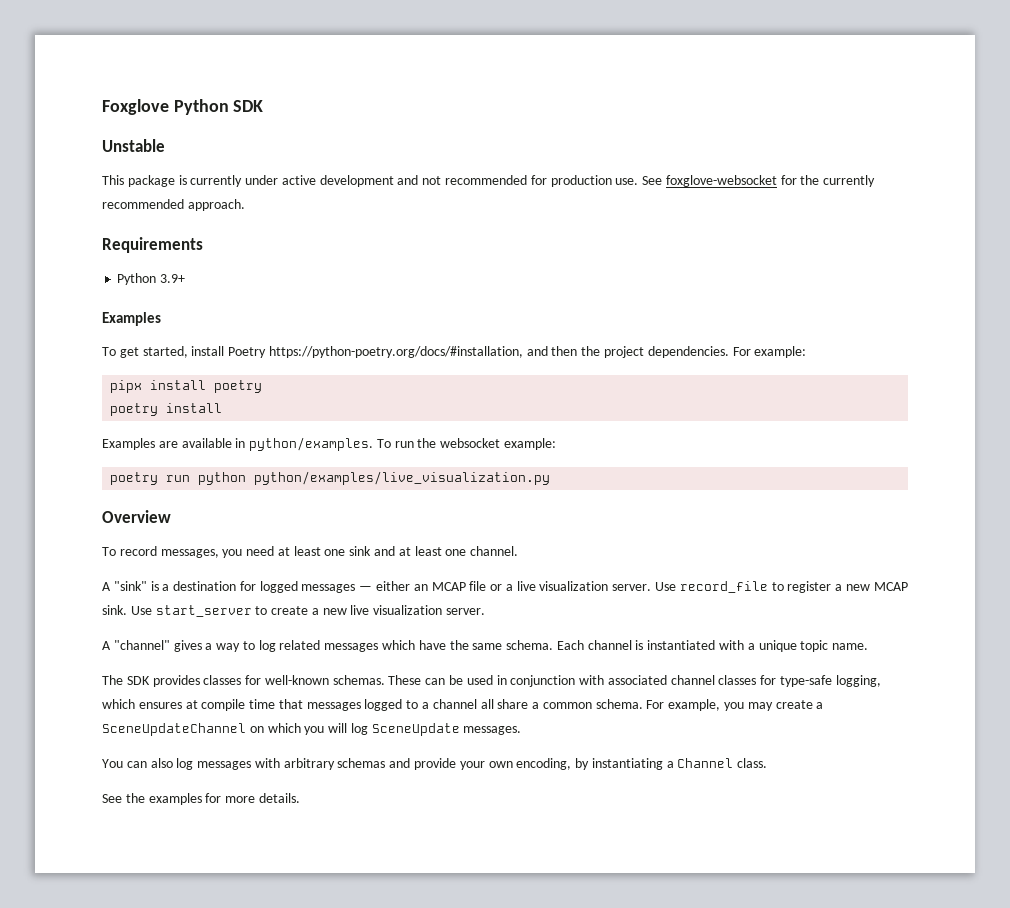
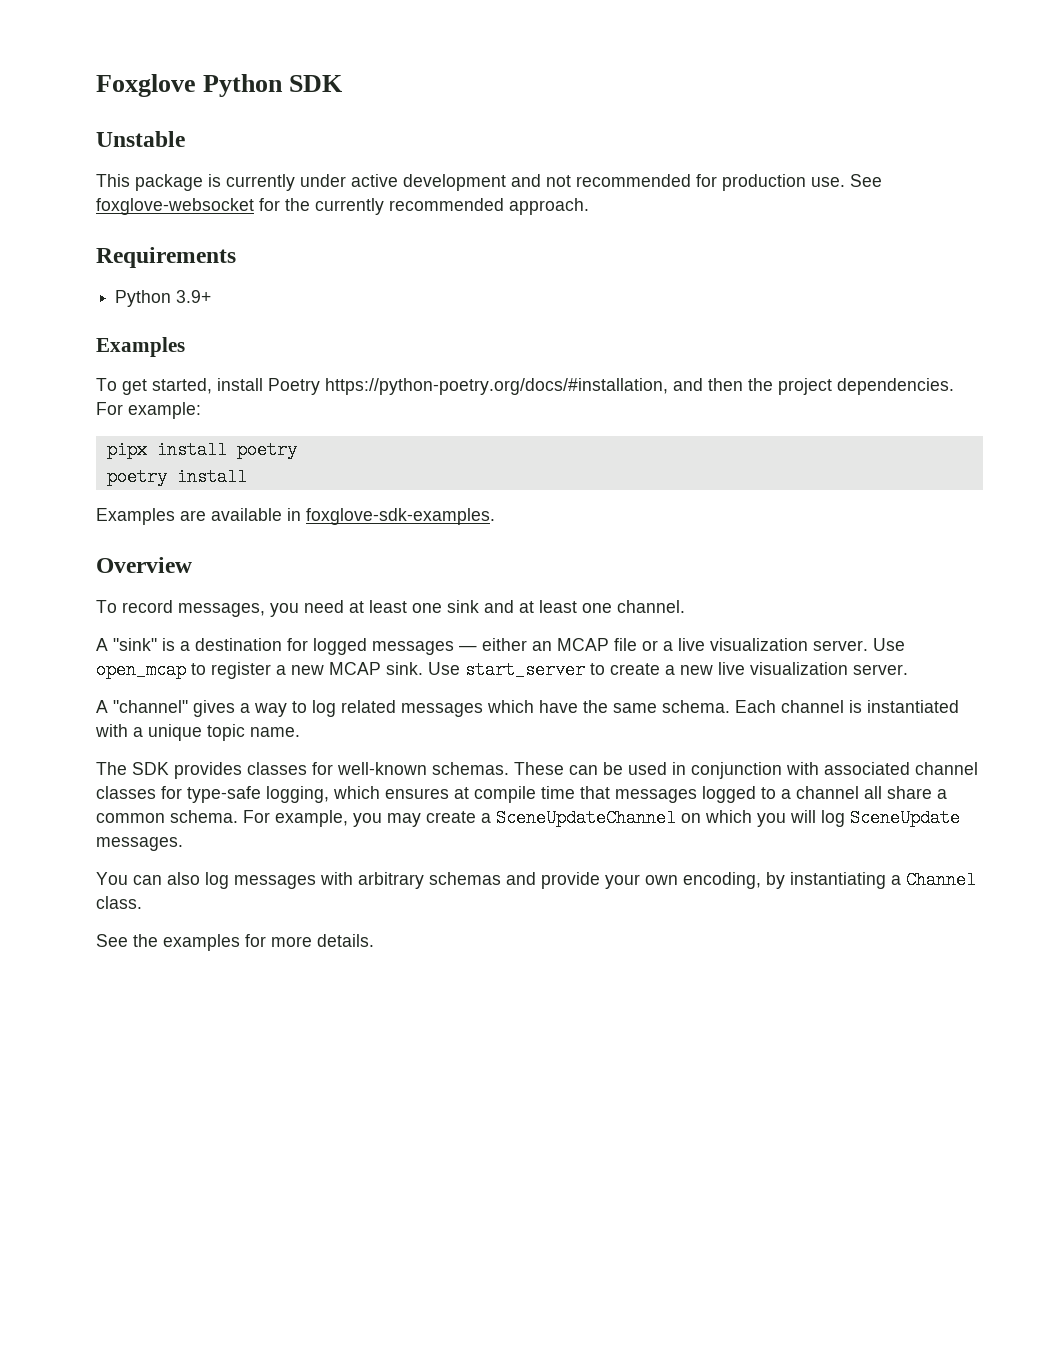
[249,437,557,451] [110,471,551,485] python/examples. To run the websocket example: // poetry run python python/examples/live_visualization.py -> [306,508,495,525] foxglove-sdk-examples.
[679,581,768,593] record_file -> [96,661,186,679] open_mcap

